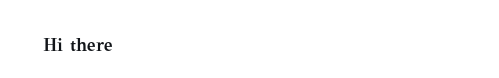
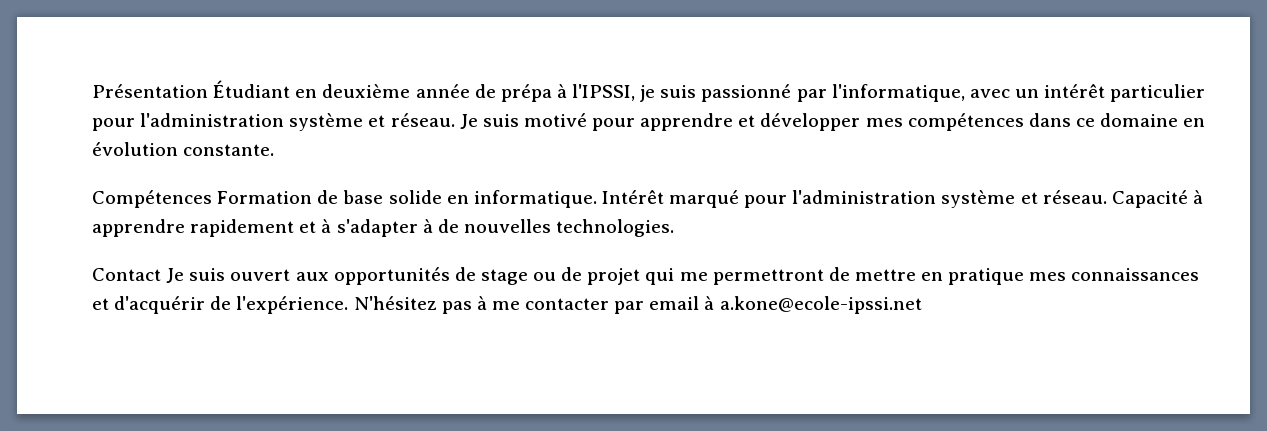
[43,38,113,52] Hi there -> [92,80,1206,102] [92,113,1206,131] [92,142,275,156] [92,190,1203,208] [92,219,675,237] [92,267,1200,285] [92,296,922,314] Présentation Étudiant en deuxième année de prépa à l'IPSSI, je suis passionné par l'informatique, avec un intérêt particulier pour l'administration système et réseau. Je suis motivé pour apprendre et développer mes compétences dans ce domaine en évolution constante. // Compétences Formation de base solide en informatique. Intérêt marqué pour l'administration système et réseau. Capacité à apprendre rapidement et à s'adapter à de nouvelles technologies. // Contact Je suis ouvert aux opportunités de stage ou de projet qui me permettront de mettre en pratique mes connaissances et d'acquérir de l'expérience. N'hésitez pas à me contacter par email à a.kone@ecole-ipssi.net

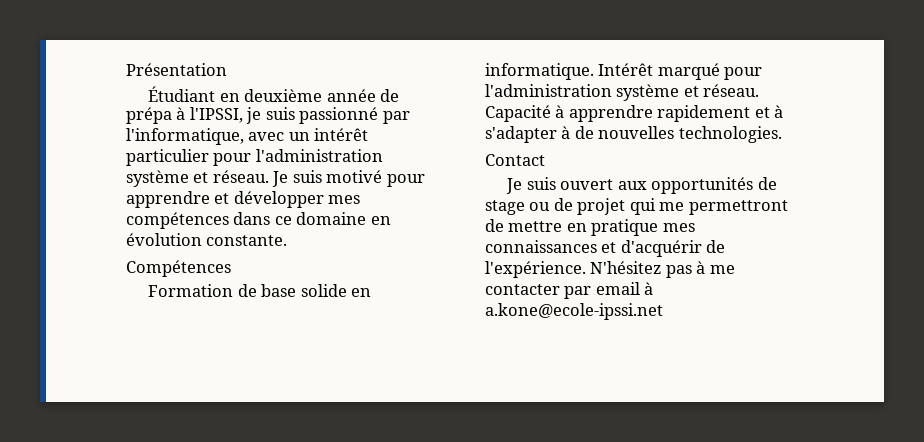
(208, 91) none -> (227, 69) //
(212, 199) none -> (231, 268) //
(161, 274) none -> (545, 160) //

